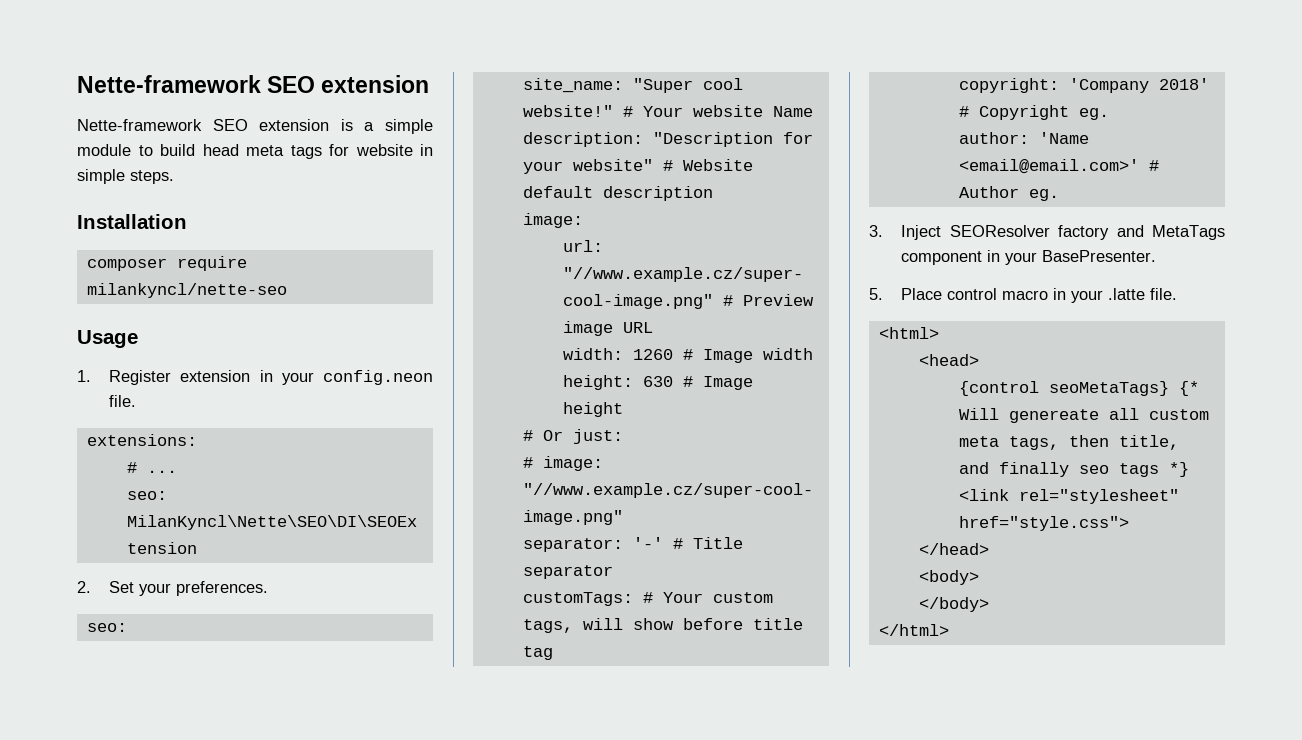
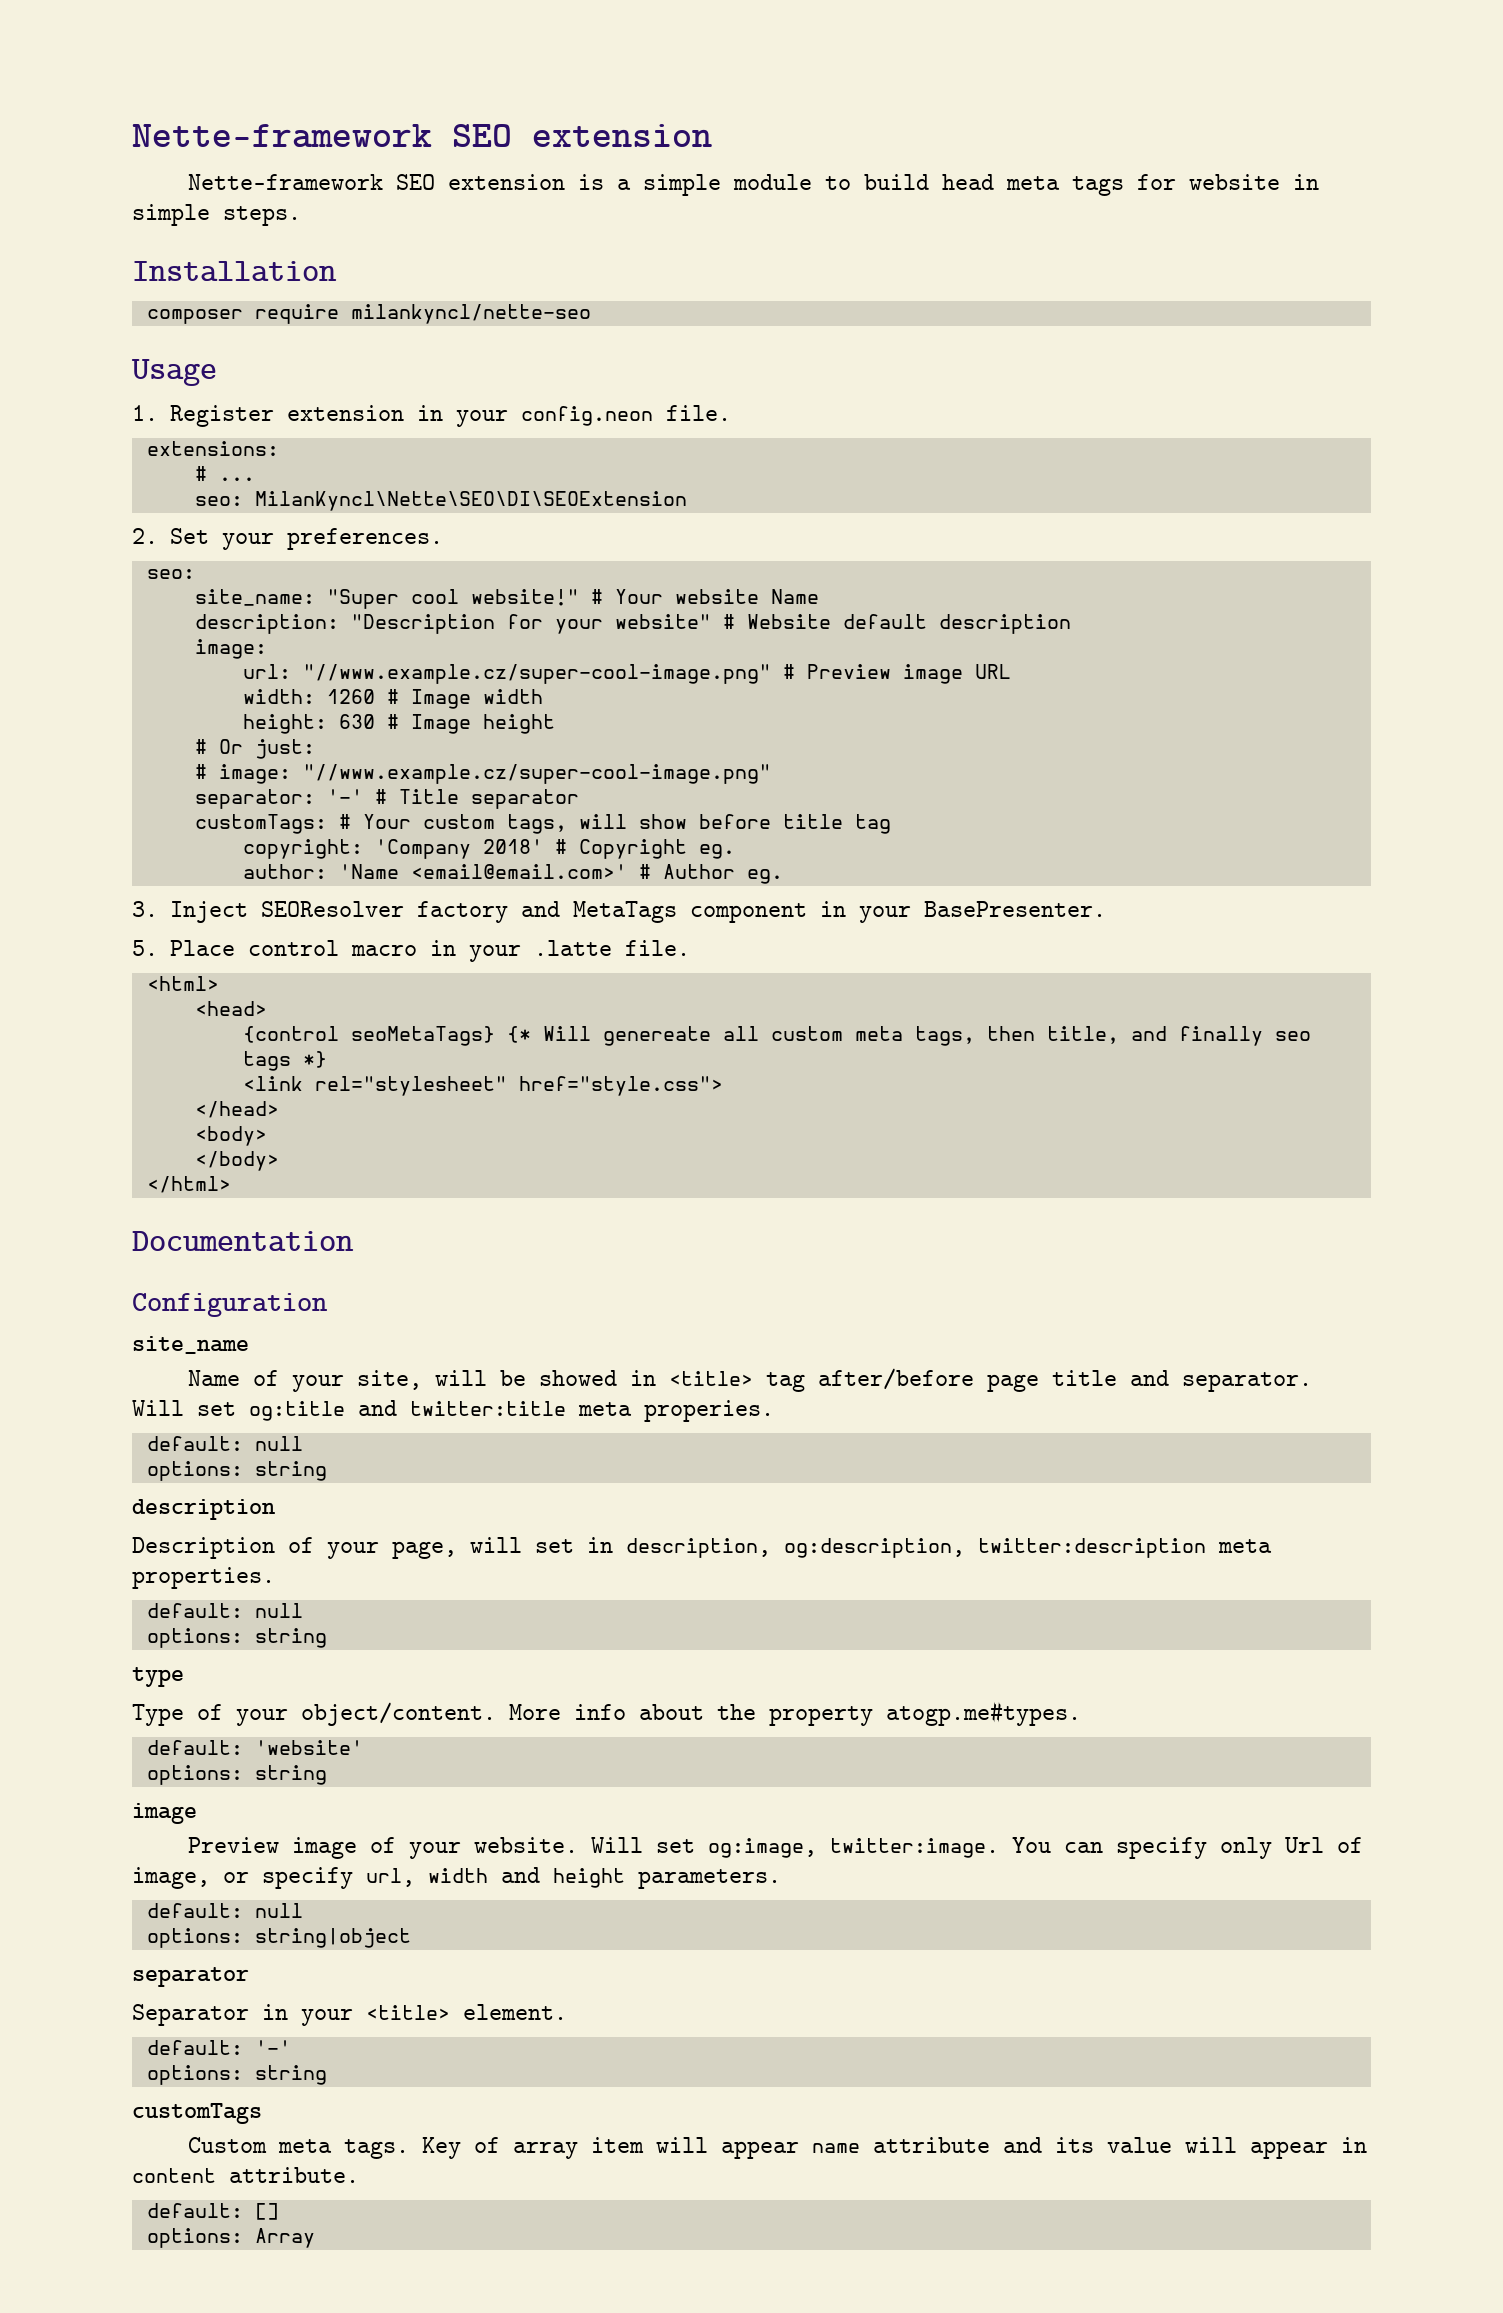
(949, 630) none -> [132,1231,354,1252] [132,1293,328,1317] [132,1336,249,1354] [188,1368,1313,1392] [132,1400,774,1422] [146,1436,303,1451] [146,1461,327,1481] [132,1499,275,1520] [132,1537,1272,1559] [132,1567,275,1589] [146,1603,303,1618] [146,1628,327,1648] [132,1667,184,1687] [132,1701,1081,1726] [146,1740,363,1755] [146,1765,327,1785] [132,1803,197,1824] [188,1837,1364,1859] [132,1867,781,1889] [146,1903,303,1918] [146,1928,411,1948] [132,1967,249,1987] [132,2004,567,2026] [146,2040,291,2055] [146,2065,327,2085] [132,2103,262,2124] [188,2137,1368,2159] [132,2167,359,2183] [146,2203,279,2220] [146,2228,315,2248] // Documentation // Configuration // site_name // Name of your site, will be showed in <title> tag after/before page title and separator. Will set og:title and twitter:title meta properies. // default: null // options: string // description // Description of your page, will set in description, og:description, twitter:description meta properties. // default: null // options: string // type // Type of your object/content. More info about the property atogp.me#types. // default: 'website' // options: string // image // Preview image of your website. Will set og:image, twitter:image. You can specify only Url of image, or specify url, width and height parameters. // default: null // options: string|object // separator // Separator in your <title> element. // default: '-' // options: string // customTags // Custom meta tags. Key of array item will appear name attribute and its value will appear in content attribute. // default: [] // options: Array

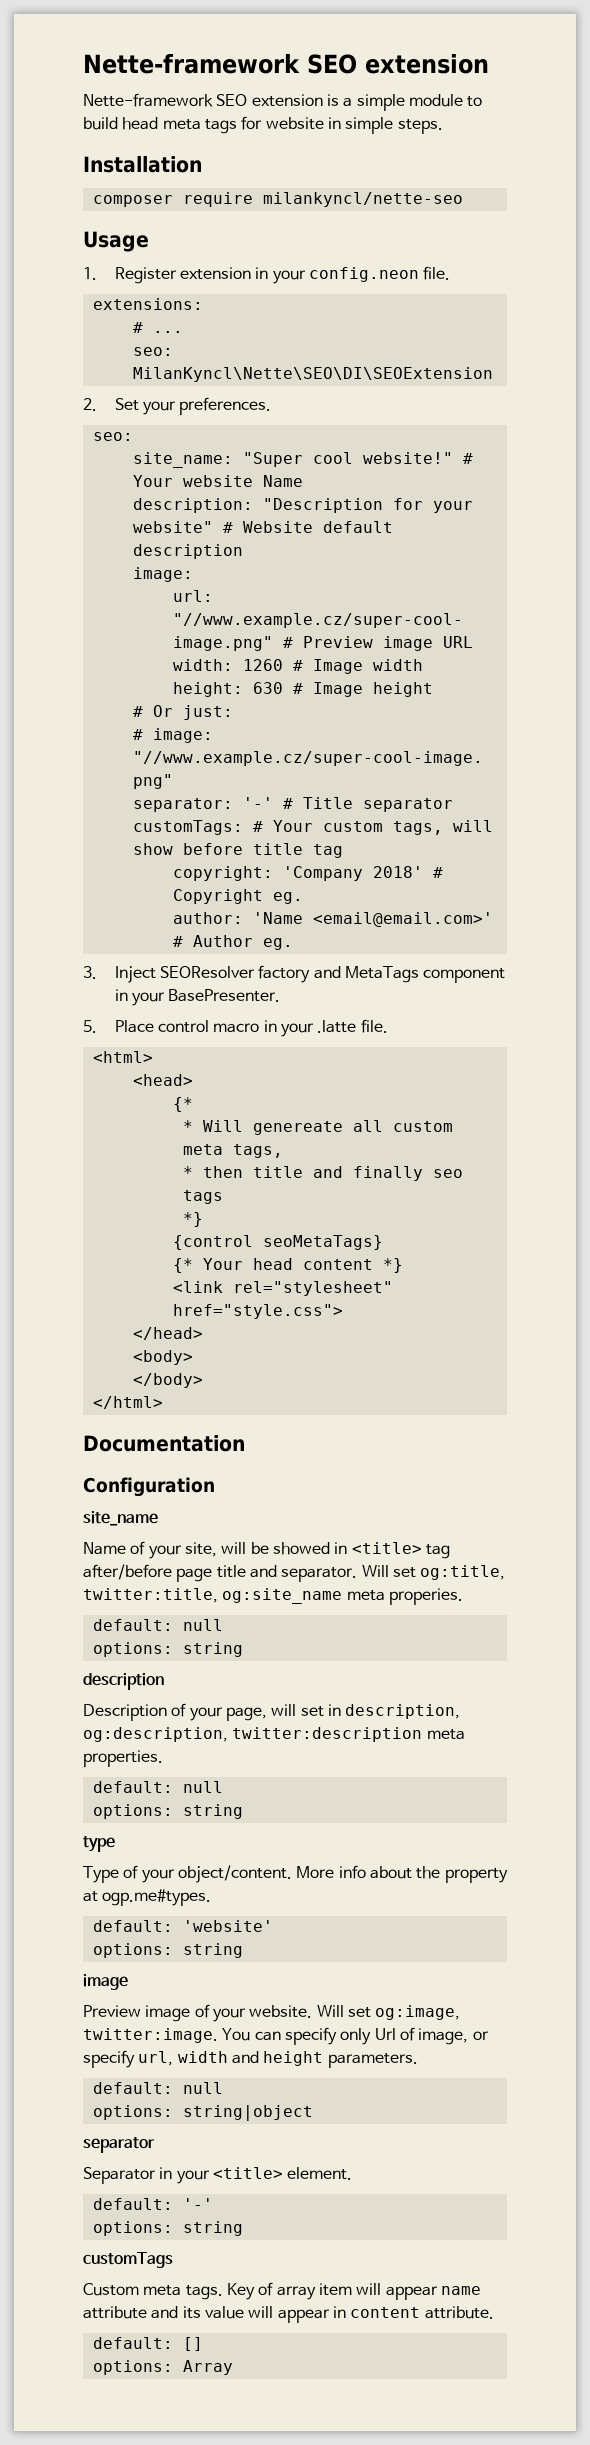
[242,1026,531,1046] {control seoMetaTags} {* -> [172,1097,193,1112] [182,1120,193,1132] {* // *
[986,1026,1119,1044] then title, -> [182,1166,303,1178] // * then title
(291, 1061) none -> [182,1212,203,1227] [172,1235,383,1250] [172,1258,373,1273] // *} // {control seoMetaTags} // {* Your head content
[249,1400,566,1421] og:title and twitter:title -> [420,1565,506,1580] [83,1588,343,1604] og:title, twitter:title, og:site_name
[886,1701,1081,1726] atogp.me#types. -> [83,1889,212,1906] at ogp.me#types.

